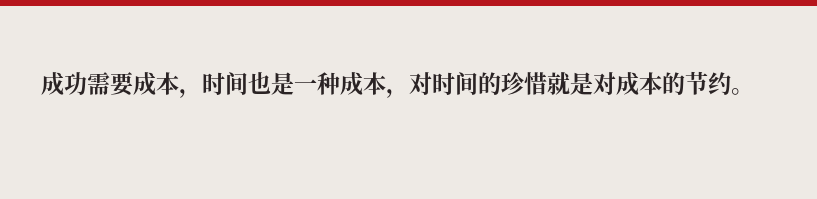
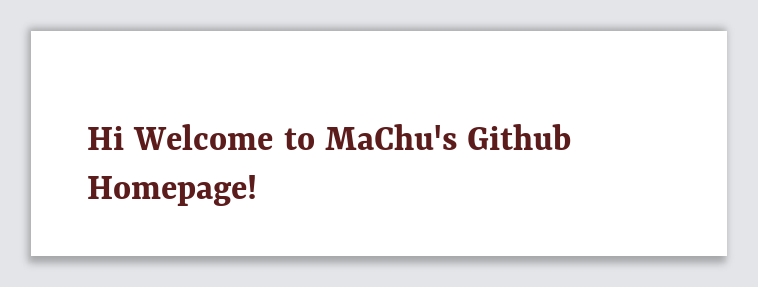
[41,71,754,98] 成功需要成本，时间也是一种成本，对时间的珍惜就是对成本的节约。 -> [87,124,572,150] [87,175,257,206] Hi Welcome to MaChu's Github Homepage!

